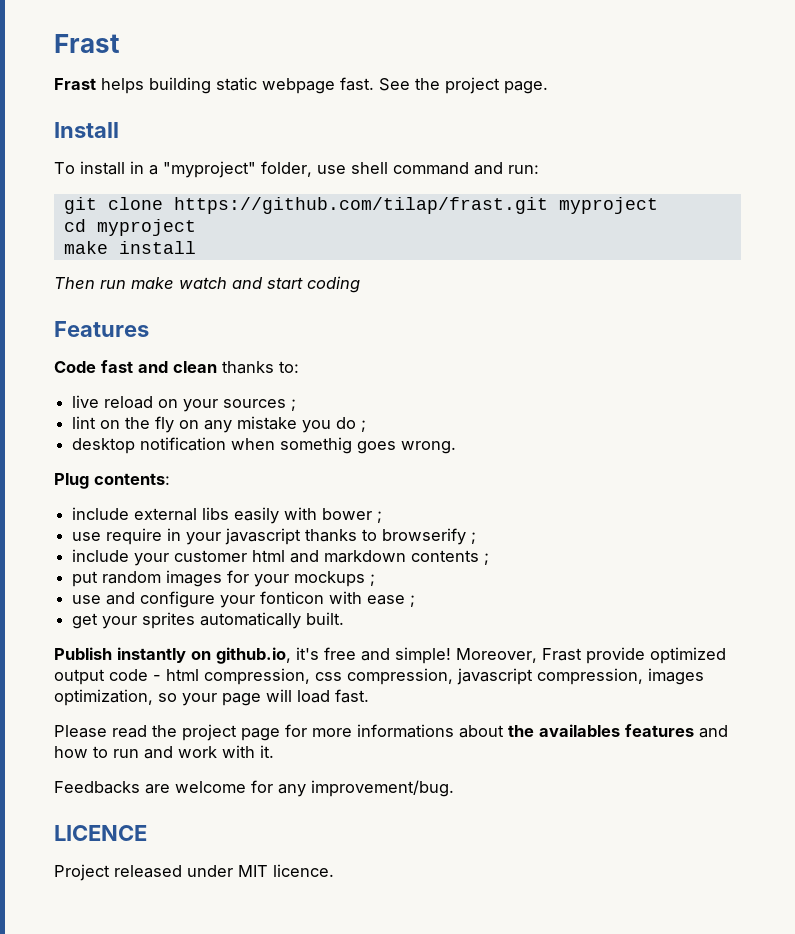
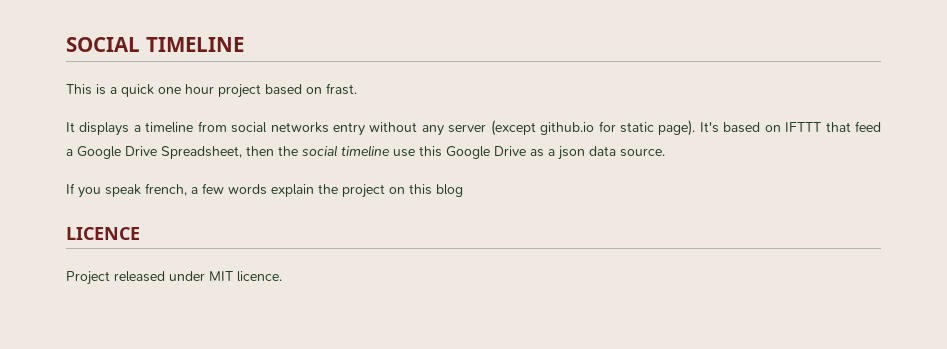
[54,34,120,53] [54,77,548,94] [54,122,119,138] [54,161,539,178] [63,197,658,214] [63,219,196,236] [63,241,196,254] [54,276,360,293] [54,321,149,337] [54,360,299,374] [72,395,297,412] [72,416,367,433] [72,437,457,454] [54,473,170,489] [72,507,383,524] [72,528,477,545] [72,549,490,566] [72,570,376,587] [72,591,416,608] [72,612,345,629] [54,647,726,664] [54,668,704,685] [54,689,369,706] [54,724,728,741] [54,745,274,759] [54,780,454,797] Frast // Frast helps building static webpage fast. See the project page. // Install // To install in a "myproject" folder, use shell command and run: // git clone https://github.com/tilap/frast.git myproject // cd myproject // make install // Then run make watch and start coding // Features // Code fast and clean thanks to: // live reload on your sources ; // lint on the fly on any mistake you do ; // desktop notification when somethig goes wrong. // Plug contents: // include external libs easily with bower ; // use require in your javascript thanks to browserify ; // include your customer html and markdown contents ; // put random images for your mockups ; // use and configure your fonticon with ease ; // get your sprites automatically built. // Publish instantly on github.io, it's free and simple! Moreover, Frast provide optimized output code - html compression, css compression, javascript compression, images optimization, so your page will load fast. // Please read the project page for more informations about the availables features and how to run and work with it. // Feedbacks are welcome for any improvement/bug. -> [66,37,244,52] [66,83,357,98] [66,120,882,136] [66,145,665,160] [66,183,463,198] SOCIAL TIMELINE // This is a quick one hour project based on frast. // It displays a timeline from social networks entry without any server (except github.io for static page). It's based on IFTTT that feed a Google Drive Spreadsheet, then the social timeline use this Google Drive as a json data source. // If you speak french, a few words explain the project on this blog

